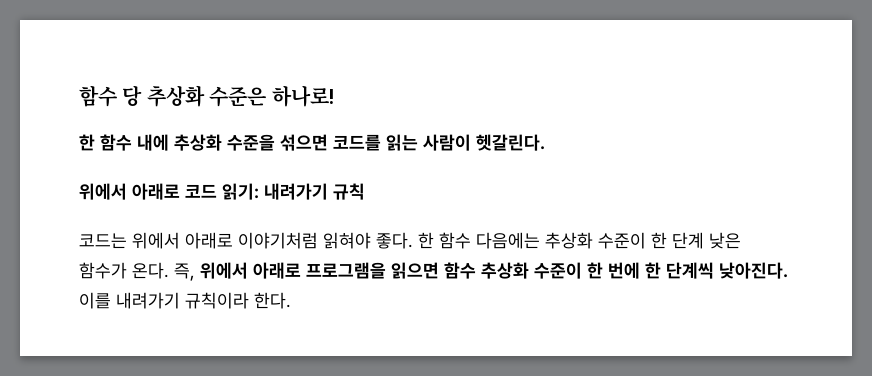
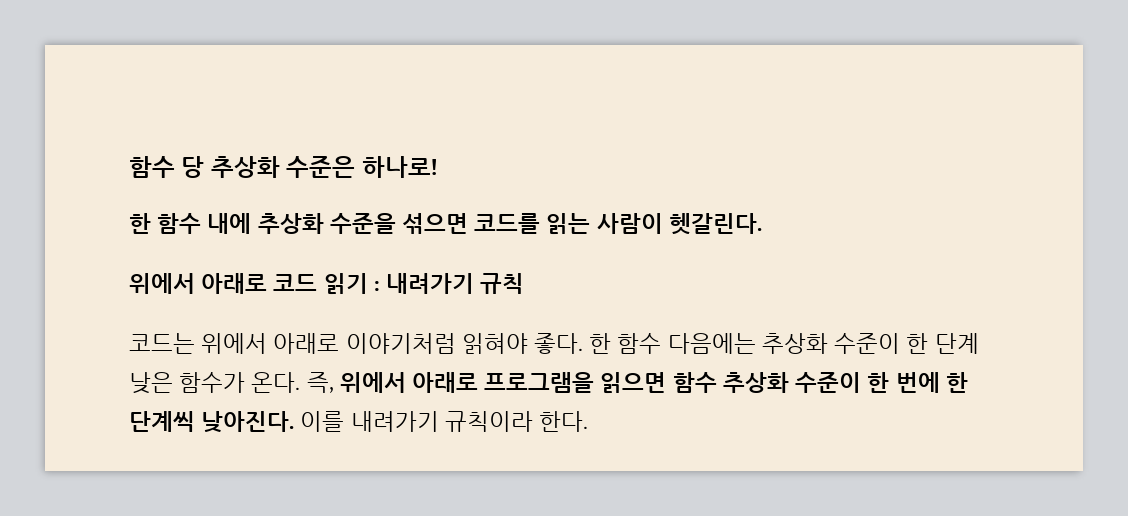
[222,183,259,200] 읽기: -> [323,273,380,295] 읽기 :

